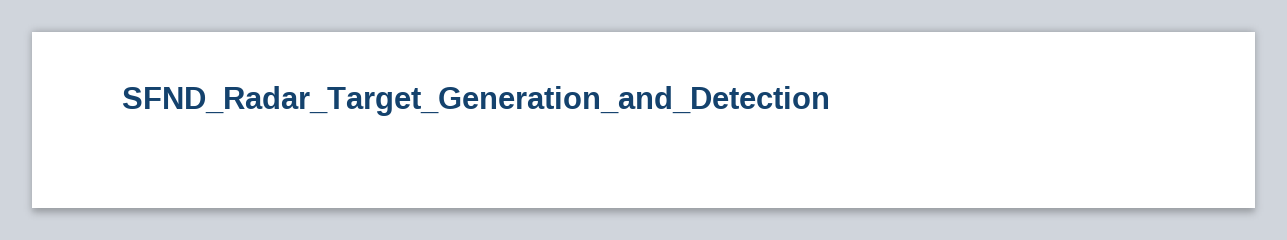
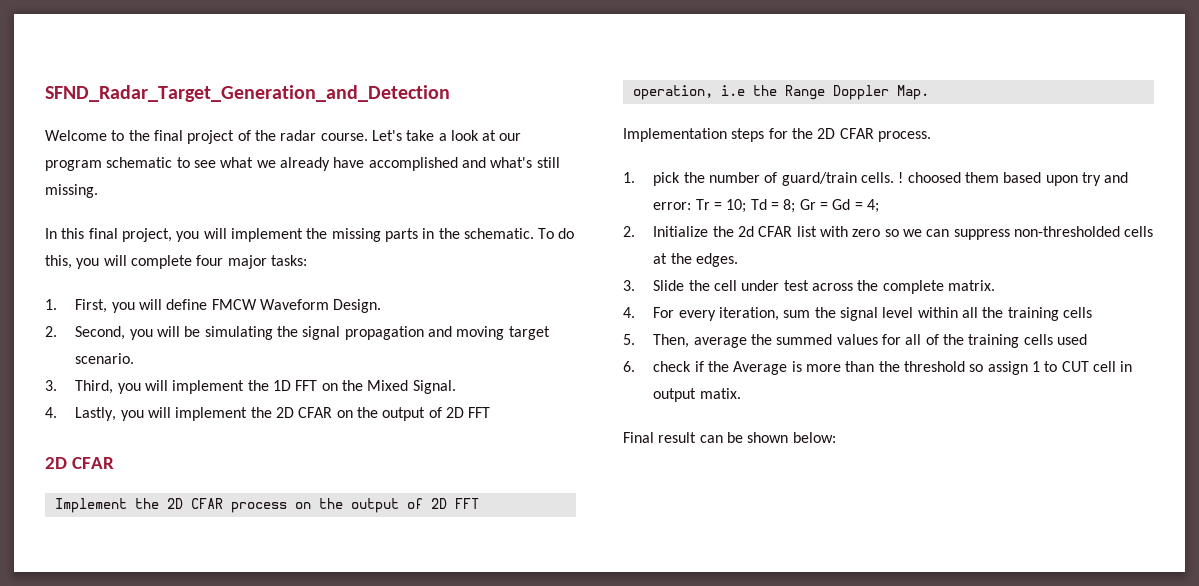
(830, 101) none -> [45,130,522,144] [45,157,560,171] [45,184,98,198] [45,228,575,242] [45,255,307,269] [45,299,382,313] [45,326,550,340] [75,353,135,364] [45,380,456,394] [45,407,491,421] [45,457,114,469] [54,498,479,513] [632,85,929,100] [623,128,931,142] [623,172,1129,186] [653,199,879,213] [623,226,1154,240] [653,253,739,267] [623,280,995,294] [623,307,1092,321] [623,334,1087,348] [623,361,1133,375] [653,388,741,402] [623,432,836,443] // Welcome to the final project of the radar course. Let's take a look at our program schematic to see what we already have accomplished and what's still missing. // In this final project, you will implement the missing parts in the schematic. To do this, you will complete four major tasks: // 1. First, you will define FMCW Waveform Design. // 2. Second, you will be simulating the signal propagation and moving target scenario. // 3. Third, you will implement the 1D FFT on the Mixed Signal. // 4. Lastly, you will implement the 2D CFAR on the output of 2D FFT // 2D CFAR // Implement the 2D CFAR process on the output of 2D FFT operation, i.e the Range Doppler Map. // Implementation steps for the 2D CFAR process. // 1. pick the number of guard/train cells. ! choosed them based upon try and error: Tr = 10; Td = 8; Gr = Gd = 4; // 2. Initialize the 2d CFAR list with zero so we can suppress non-thresholded cells at the edges. // 3. Slide the cell under test across the complete matrix. // 4. For every iteration, sum the signal level within all the training cells // 5. Then, average the summed values for all of the training cells used // 6. check if the Average is more than the threshold so assign 1 to CUT cell in output matix. // Final result can be shown below:

